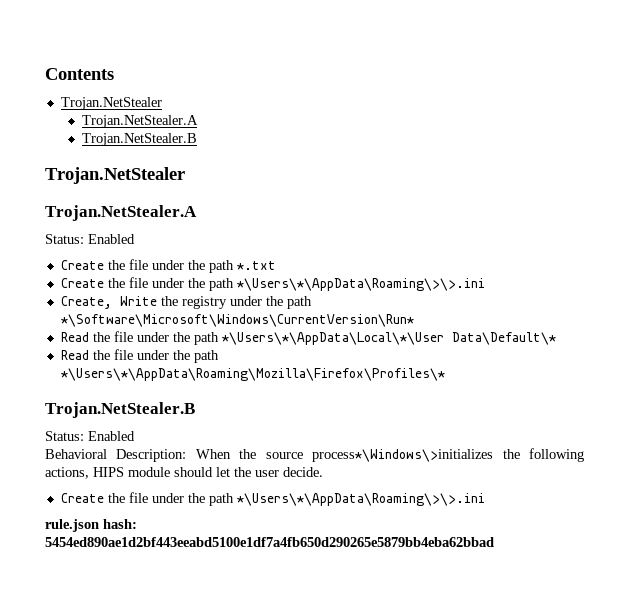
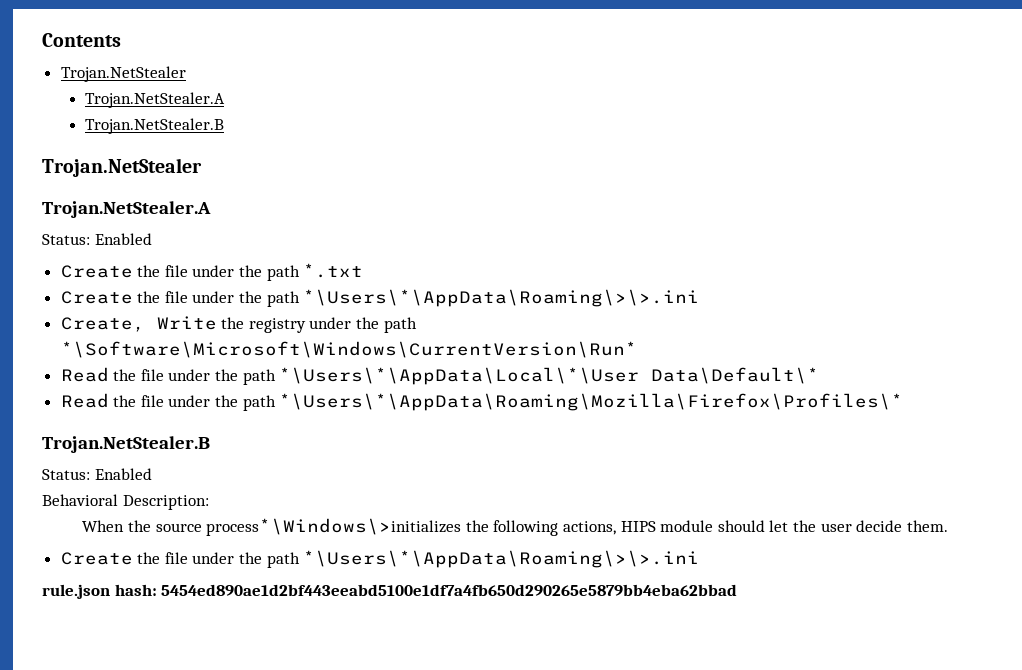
(187, 455) none -> (209, 502) //
[283,467,323,477] decide. -> [856,520,948,532] decide them.

